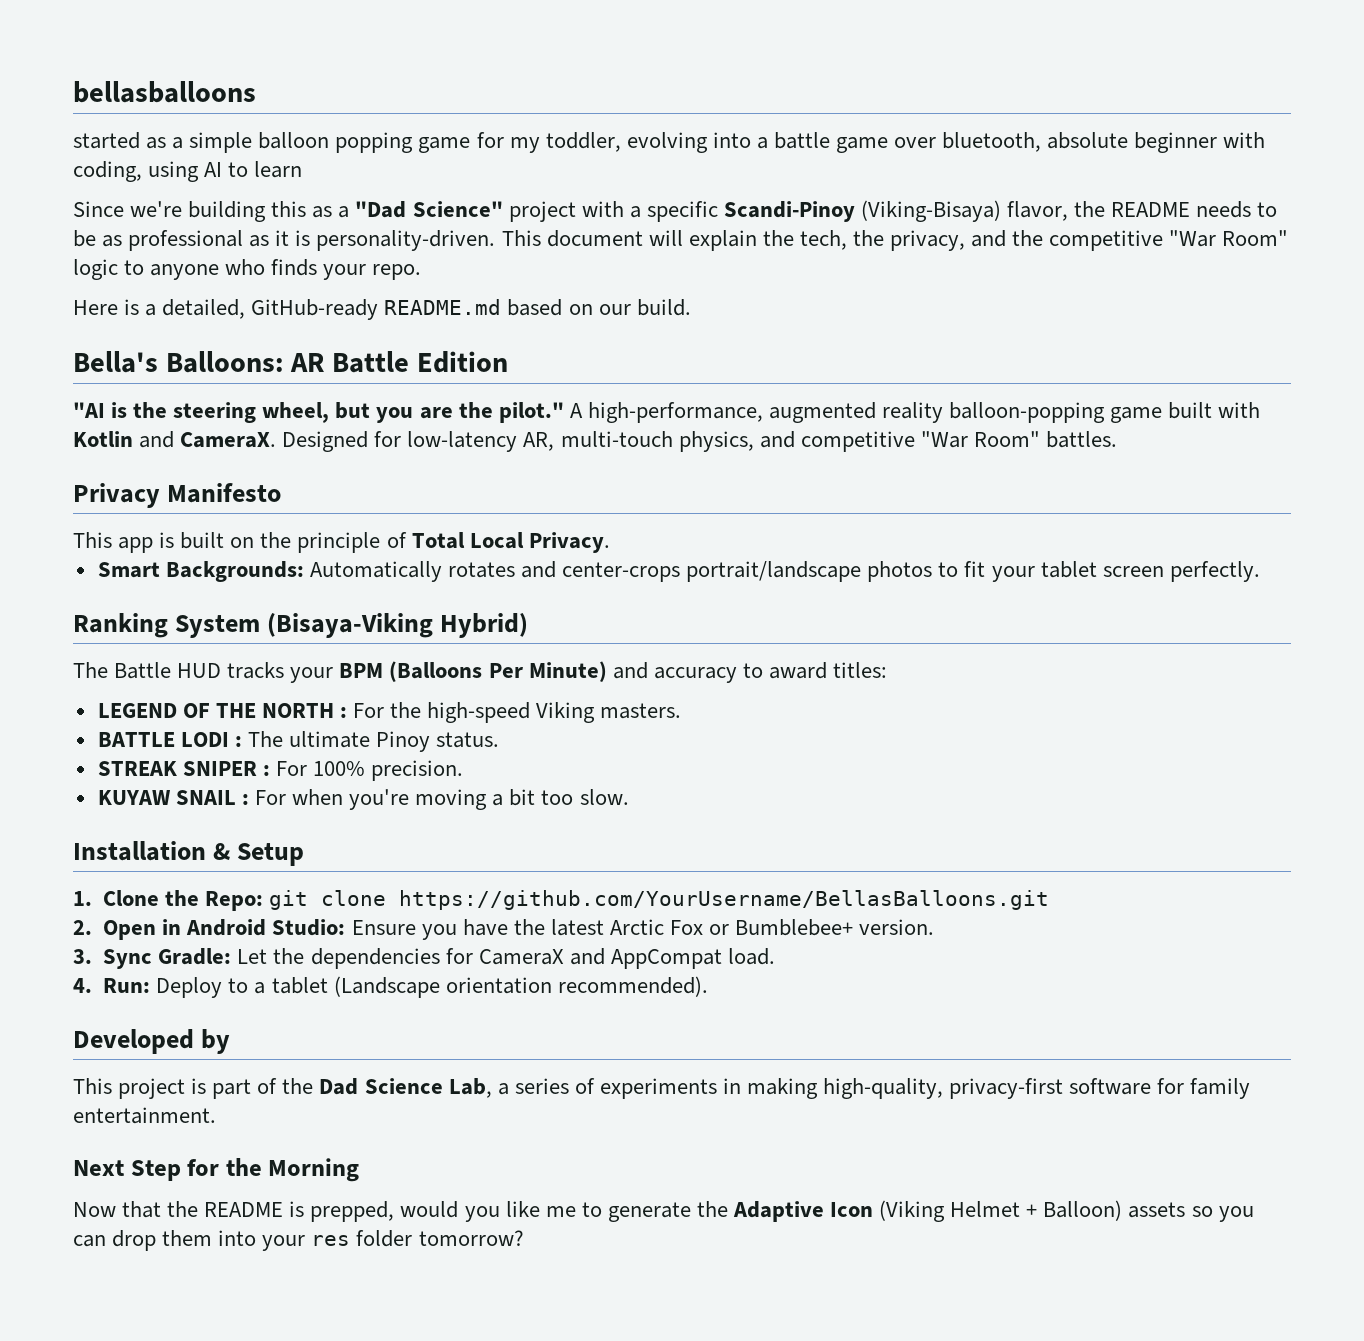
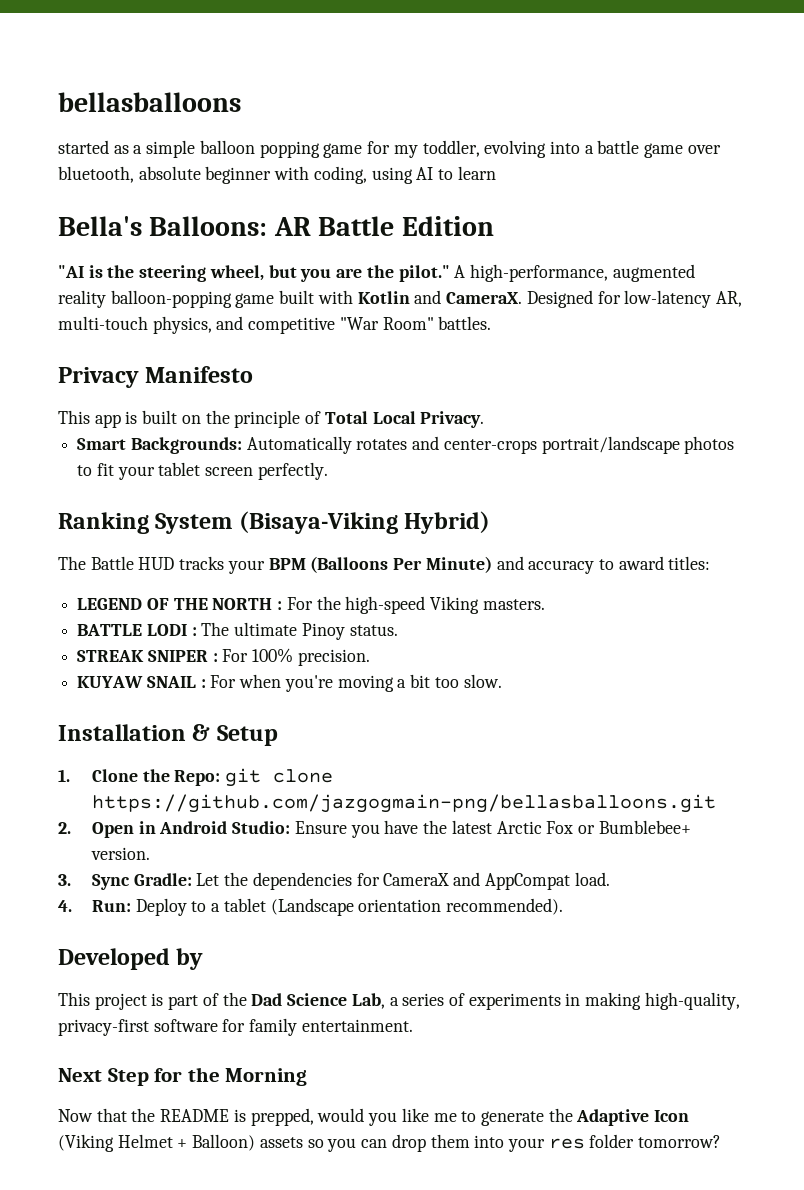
[73,200,1278,222] [73,230,1289,251] [73,259,422,280] [73,299,691,320] // Since we're building this as a "Dad Science" project with a specific Scandi-Pinoy (Viking-Bisaya) flavor, the README needs to be as professional as it is personality-driven. This document will explain the tech, the privacy, and the competitive "War Room" logic to anyone who finds your repo. // Here is a detailed, GitHub-ready README.md based on our build. -> (496, 173) none
[399,890,1050,910] https://github.com/YourUsername/BellasBalloons.git -> [91,794,716,813] https://github.com/jazgogmain-png/bellasballoons.git

